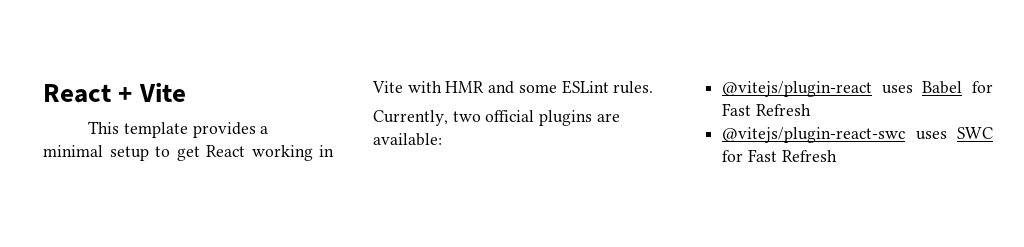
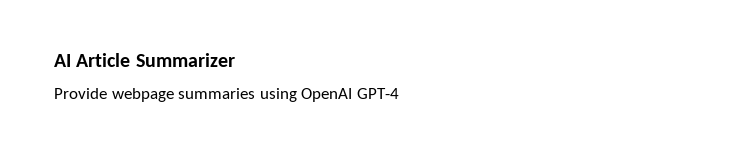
[43,82,186,103] [88,121,269,138] [43,145,334,161] [372,80,654,94] [373,110,620,126] [373,133,442,146] [722,81,993,97] [722,103,811,116] [722,127,993,143] [722,149,837,162] React + Vite // This template provides a minimal setup to get React working in Vite with HMR and some ESLint rules. // Currently, two official plugins are available: // @vitejs/plugin-react uses Babel for Fast Refresh // @vitejs/plugin-react-swc uses SWC for Fast Refresh -> [54,53,235,67] [54,88,399,102] AI Article Summarizer // Provide webpage summaries using OpenAI GPT-4

